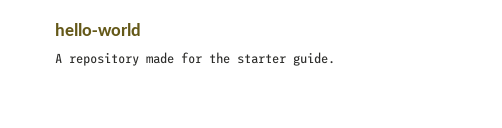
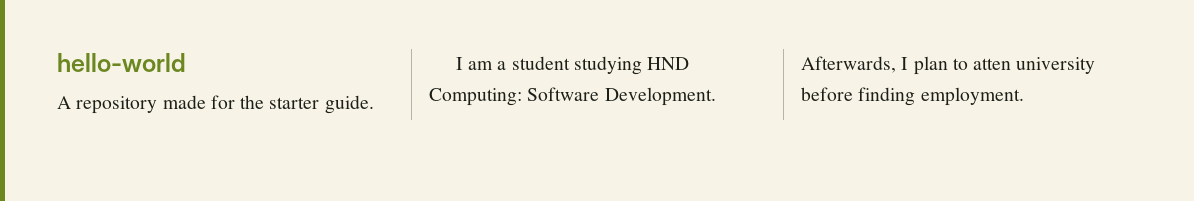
(335, 59) none -> [455,56,690,75] [429,87,716,106] [801,56,1096,75] [801,87,1024,106] // I am a student studying HND Computing: Software Development. Afterwards, I plan to atten university before finding employment.

